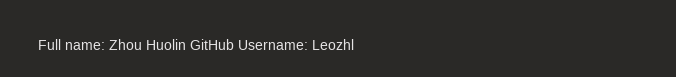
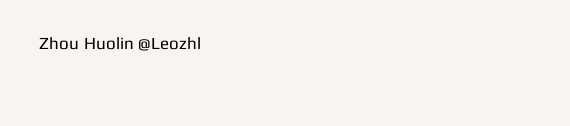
[38,39,354,50] Full name: Zhou Huolin GitHub Username: Leozhl -> [39,37,202,51] Zhou Huolin @Leozhl

